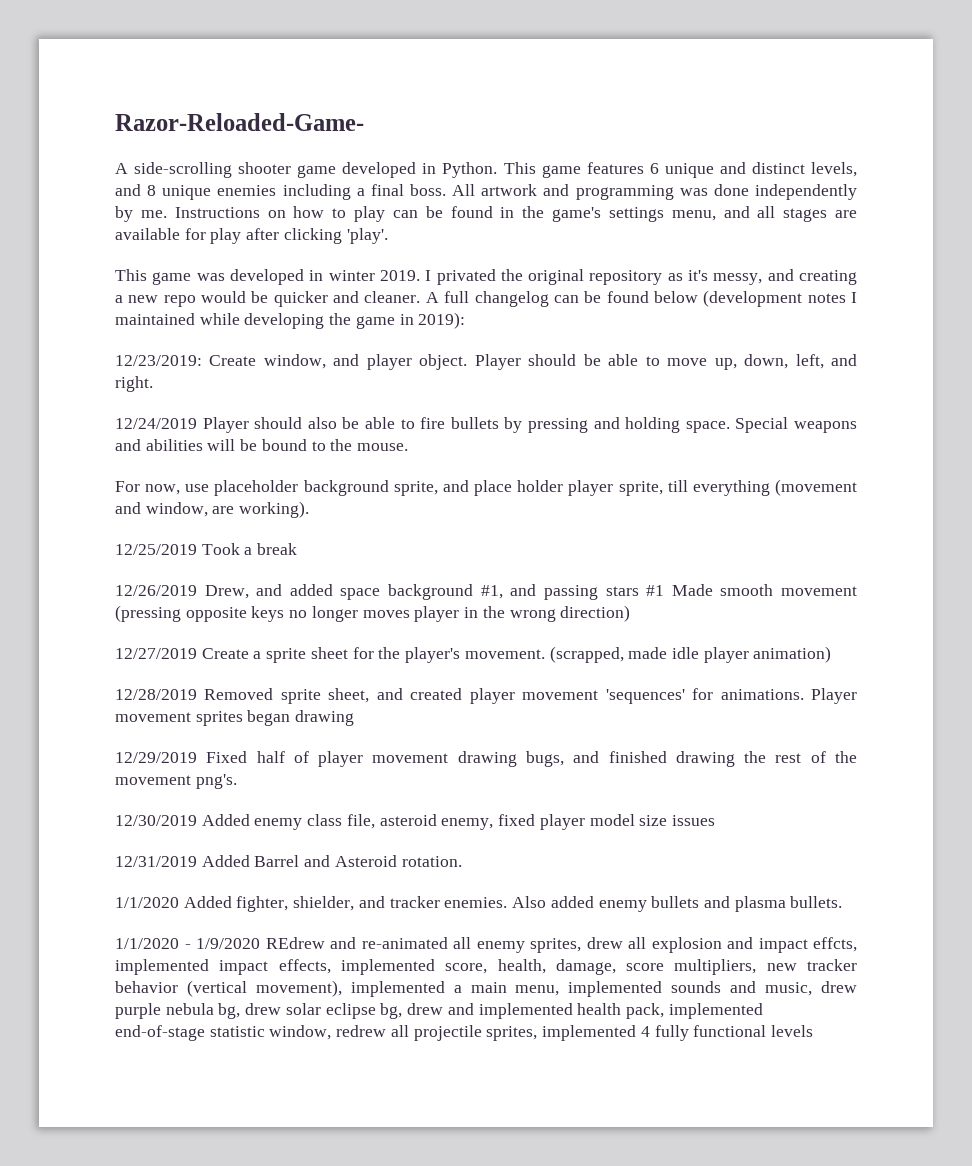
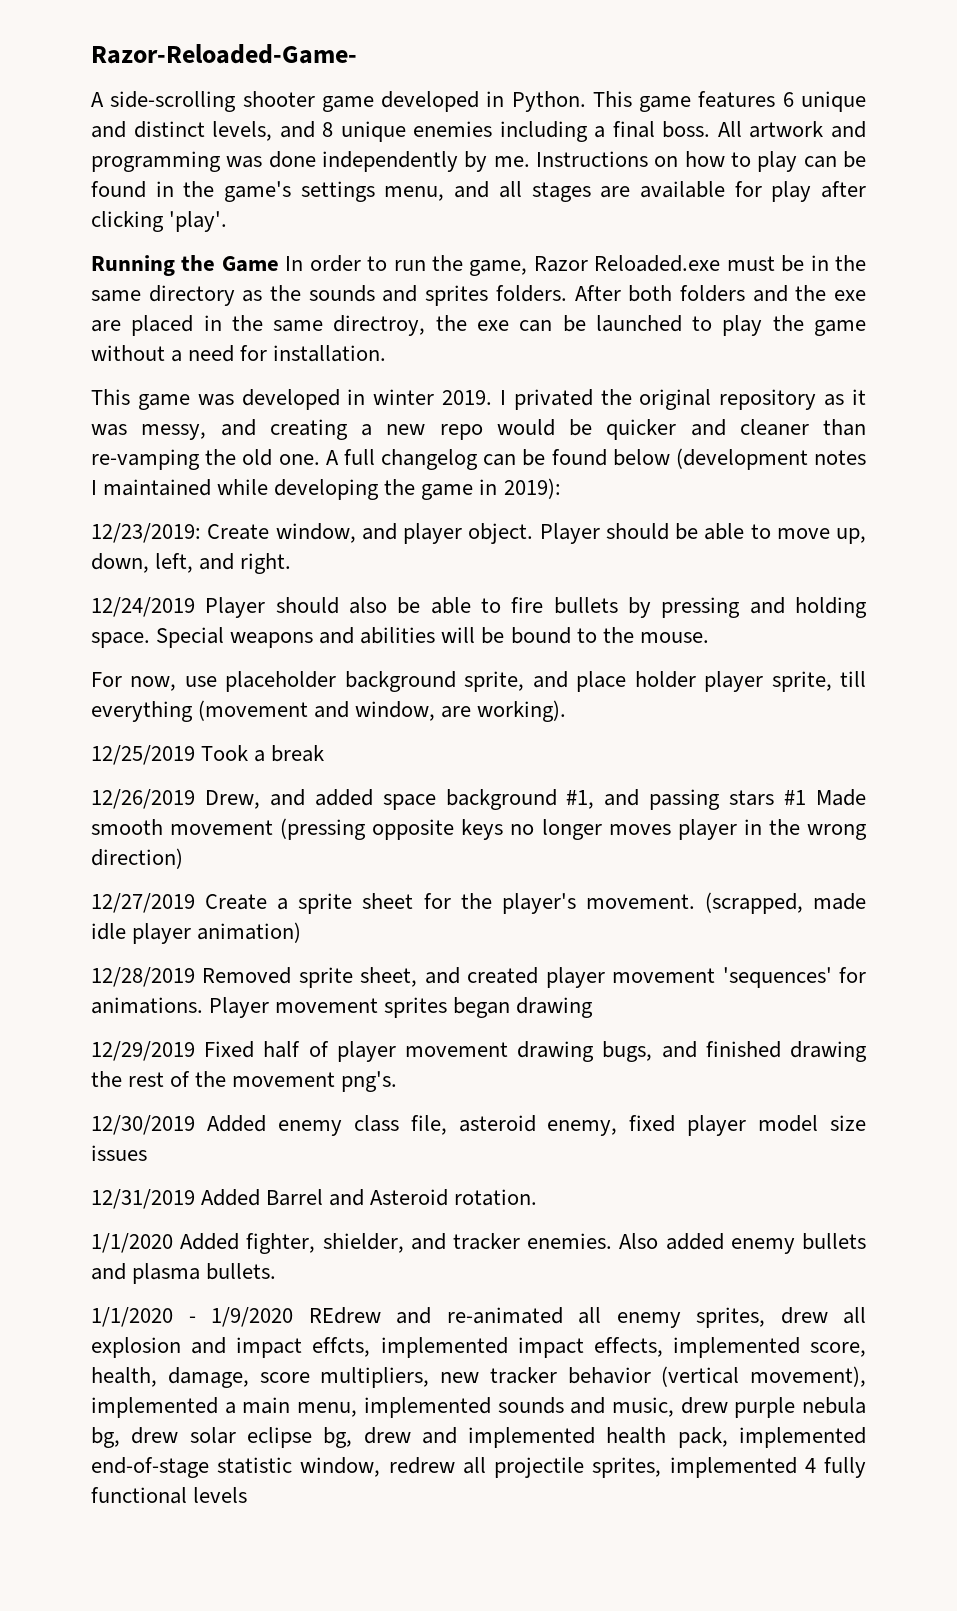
(388, 236) none -> [91,255,867,276] [91,285,867,306] [91,315,867,336] [91,345,387,362] // Running the Game In order to run the game, Razor Reloaded.exe must be in the same directory as the sounds and sprites folders. After both folders and the exe are placed in the same directroy, the exe can be launched to play the game without a need for installation.
[688,270,709,281] it's -> [852,389,866,405] [91,424,127,436] it was
[364,291,421,303] cleaner. -> [739,419,866,436] [91,449,320,470] cleaner than re-vamping the old one.

